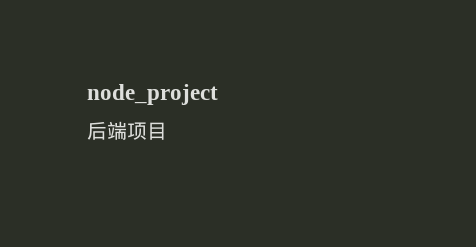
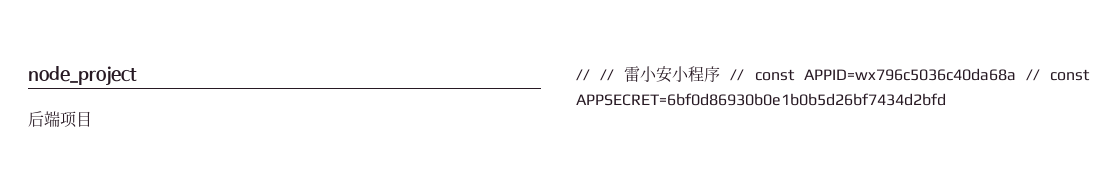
(167, 131) none -> [576,66,1090,83] [576,93,946,106] // // // 雷小安小程序 // const APPID=wx796c5036c40da68a // const APPSECRET=6bf0d86930b0e1b0b5d26bf7434d2bfd

